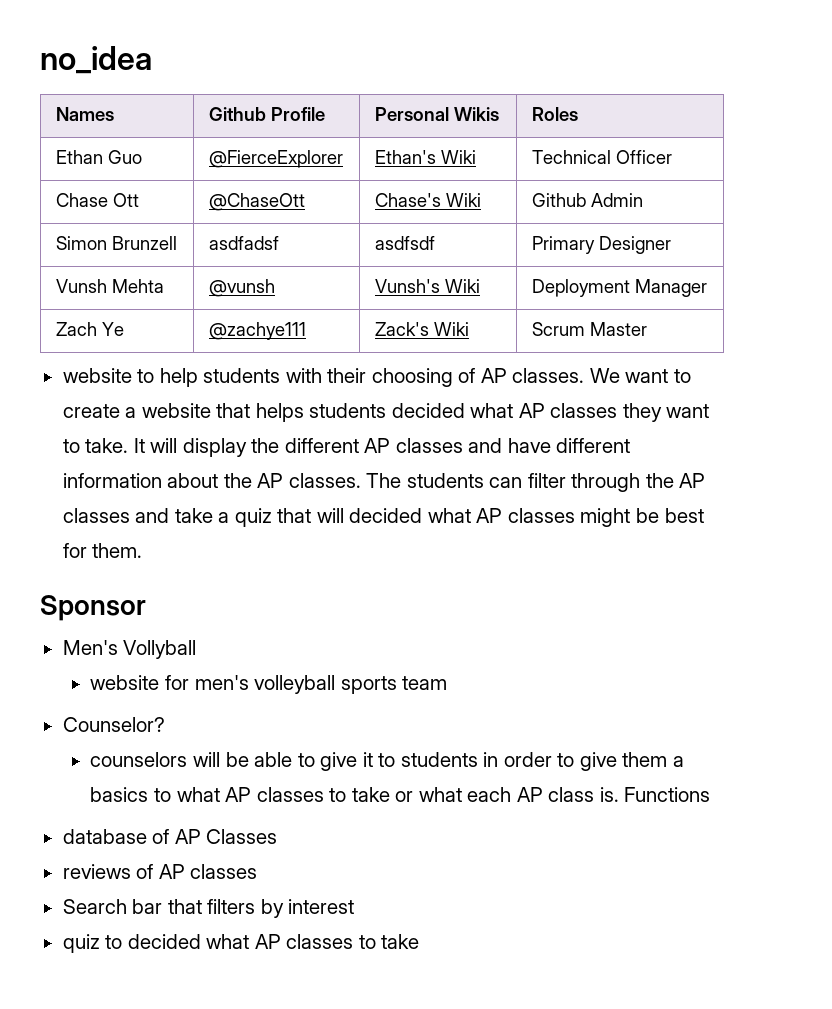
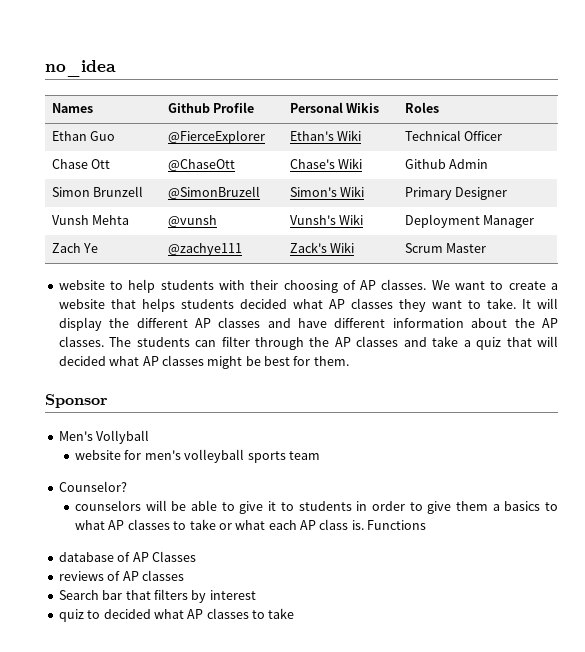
[208,236,279,250] [374,236,435,250] asdfadsf | asdfsdf -> [168,186,261,199] [290,186,365,197] @SimonBruzell | Simon's Wiki

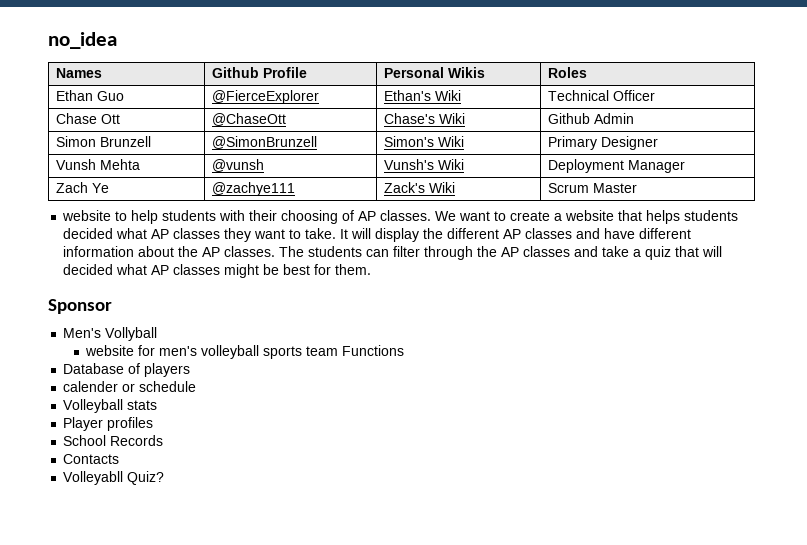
[168,186,261,199] @SimonBruzell -> [212,136,318,149] @SimonBrunzell
[58,481,127,492] [75,500,559,514] [75,519,427,530] [58,551,196,562] [58,570,184,581] [58,589,256,603] [58,608,295,622] // Counselor? // counselors will be able to give it to students in order to give them a basics to what AP classes to take or what each AP class is. Functions // database of AP Classes // reviews of AP classes // Search bar that filters by interest // quiz to decided what AP classes to take -> [342,345,405,356] [63,363,191,377] [63,381,197,392] [63,399,158,413] [63,417,154,431] [63,435,164,446] [63,454,120,464] [63,471,165,485] Functions // Database of players // calender or schedule // Volleyball stats // Player profiles // School Records // Contacts // Volleyabll Quiz?

